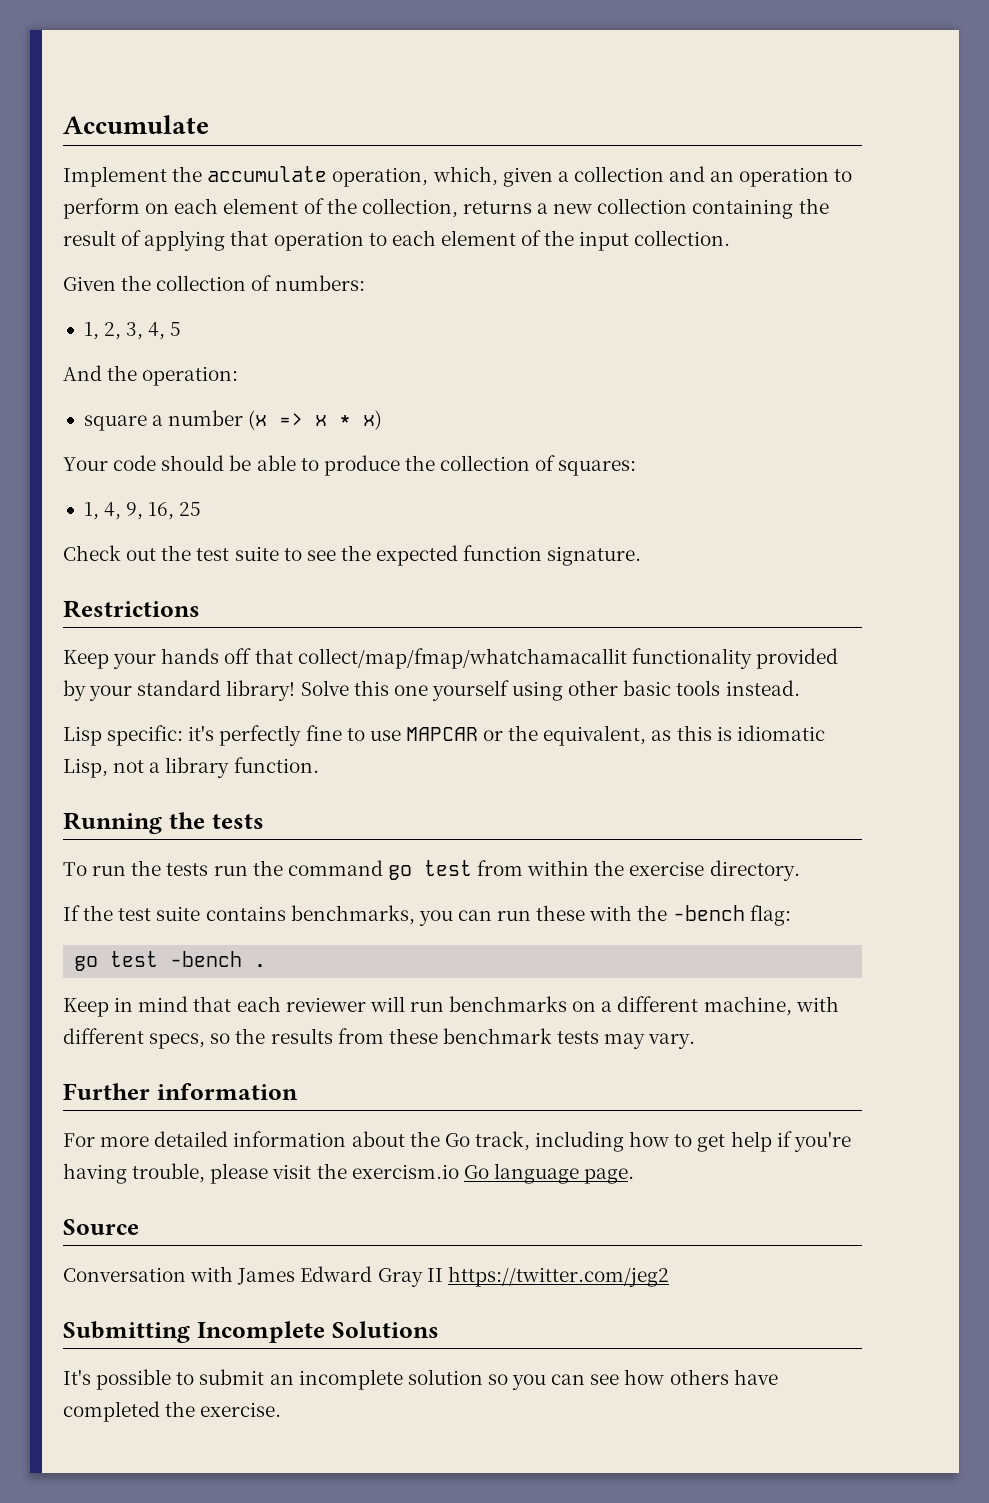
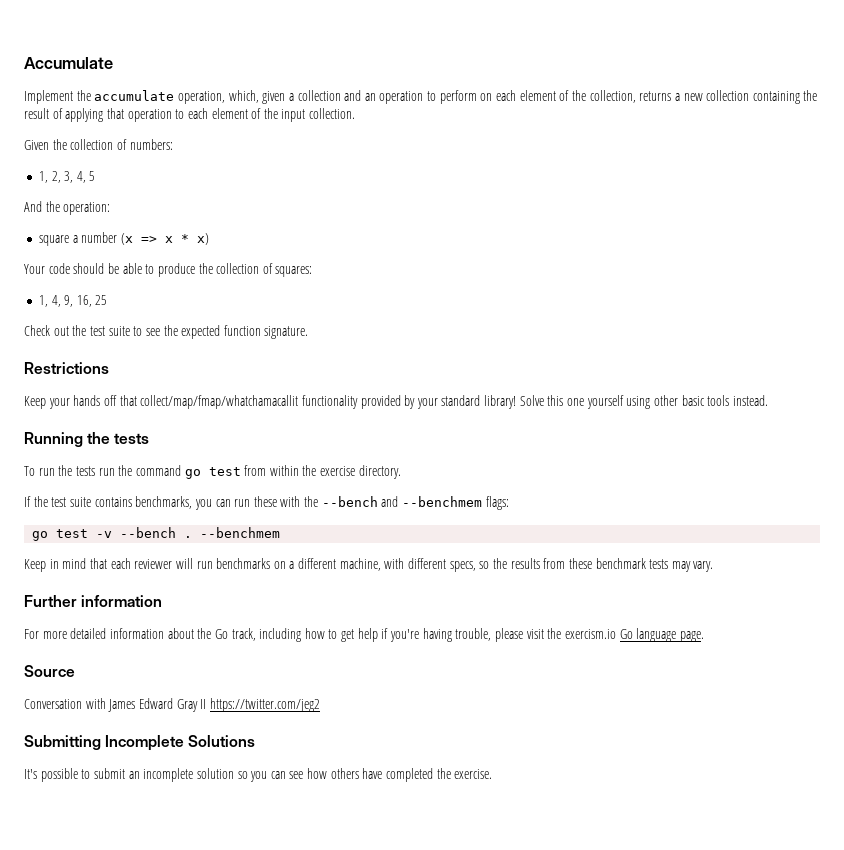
[63,725,825,746] [63,757,319,778] // Lisp specific: it's perfectly fine to use MAPCAR or the equivalent, as this is idiomatic Lisp, not a library function. -> (768, 400) none
[672,905,791,926] [74,951,243,971] -bench flag: // go test -bench -> [321,496,509,510] [32,527,177,541] --bench and --benchmem flags: // go test -v --bench
(267, 965) none -> [200,527,281,538] --benchmem

